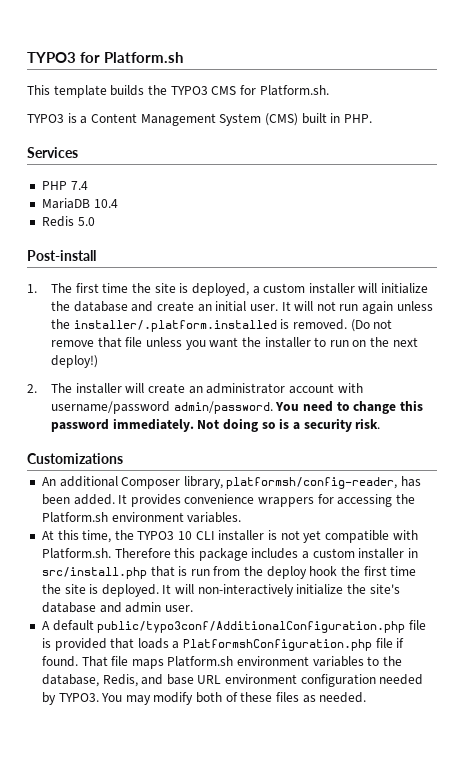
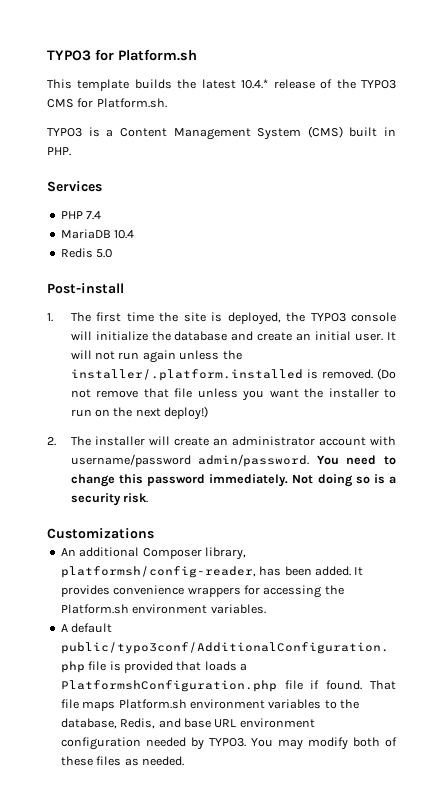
(167, 90) none -> [201,79,356,89] latest 10.4.* release of the
[252,283,355,294] a custom installer -> [286,312,396,322] the TYPO3 console
[41,530,418,543] [41,548,419,561] [41,566,417,579] [41,584,400,597] [41,602,193,613] // At this time, the TYPO3 10 CLI installer is not yet compatible with Platform.sh. Therefore this package includes a custom installer in src/install.php that is run from the deploy hook the first time the site is deployed. It will non-interactively initialize the site's database and admin user. -> (266, 609) none

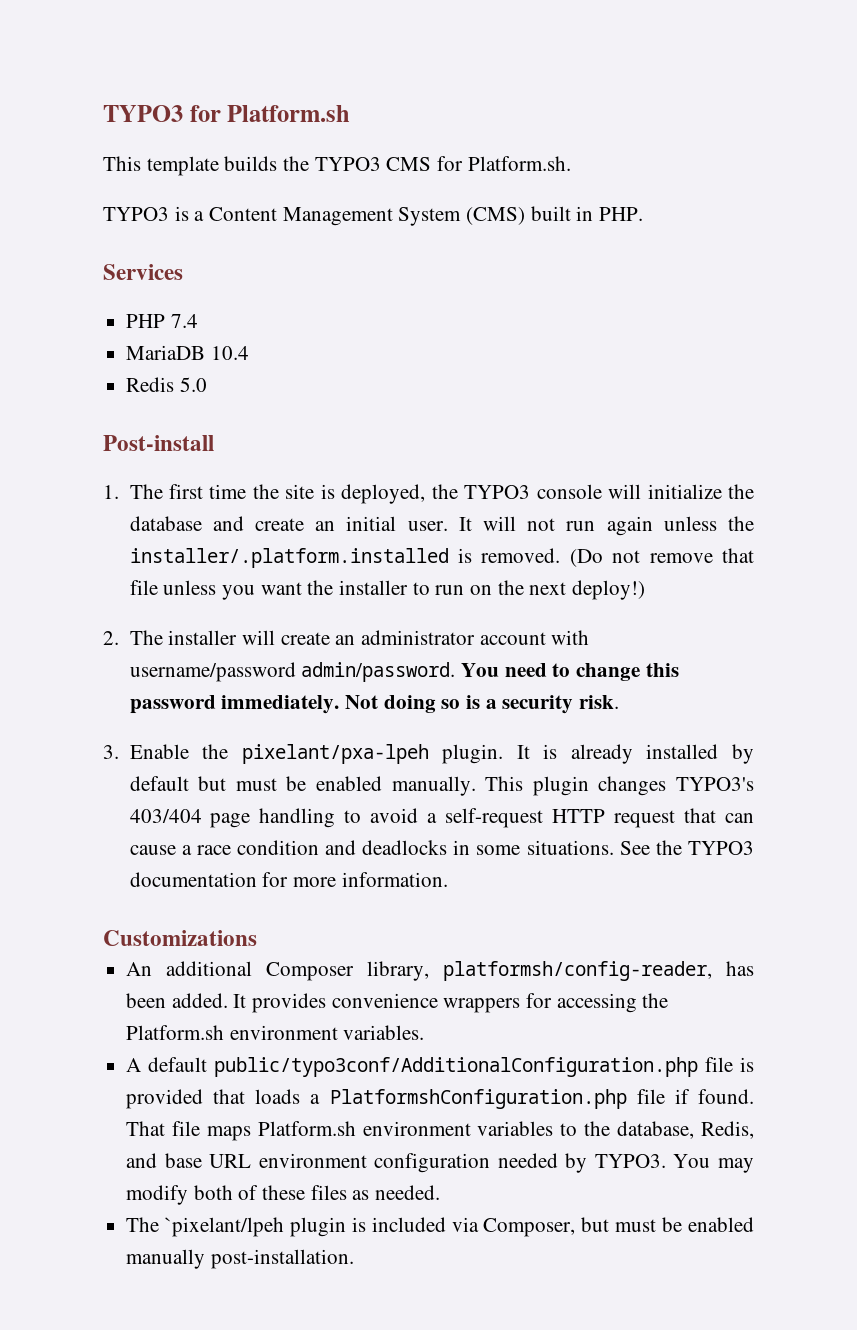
[201,79,356,89] latest 10.4.* release of the -> (310, 163) none
(149, 498) none -> [103,744,754,764] [129,776,754,796] [129,808,754,828] [129,840,754,855] [129,872,448,887] // 3. Enable the pixelant/pxa-lpeh plugin. It is already installed by default but must be enabled manually. This plugin changes TYPO3's 403/404 page handling to avoid a self-request HTTP request that can cause a race condition and deadlocks in some situations. See the TYPO3 documentation for more information.
(184, 761) none -> [126,1217,754,1237] [126,1249,354,1269] // The `pixelant/lpeh plugin is included via Composer, but must be enabled manually post-installation.

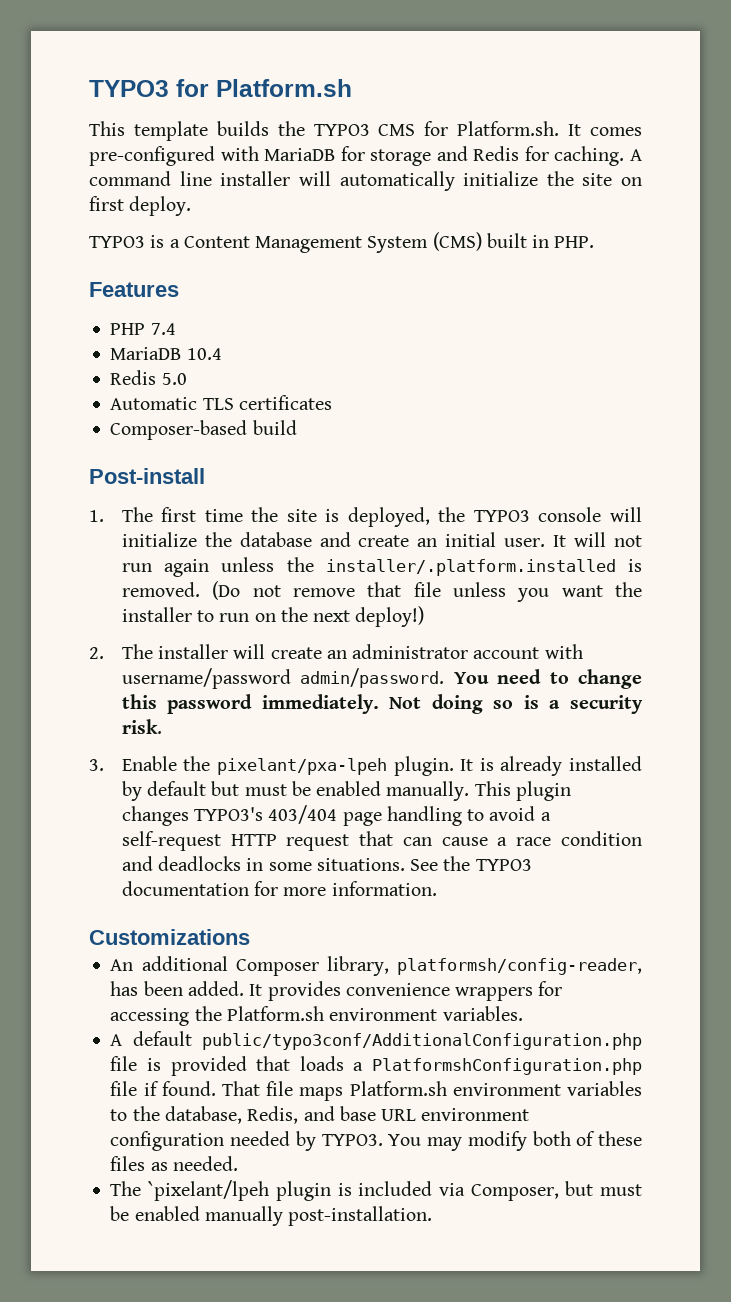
(571, 163) none -> [568,124,643,136] [89,146,642,166] [89,171,642,191] [89,196,192,216] It comes pre-configured with MariaDB for storage and Redis for caching. A command line installer will automatically initialize the site on first deploy.
[103,264,183,280] Services -> [89,282,179,297] Features
(207, 384) none -> [110,395,332,410] [110,420,297,440] // Automatic TLS certificates // Composer-based build

